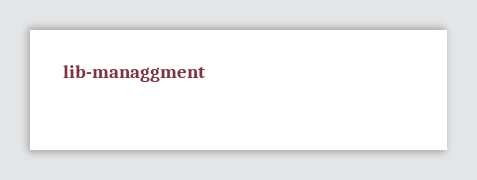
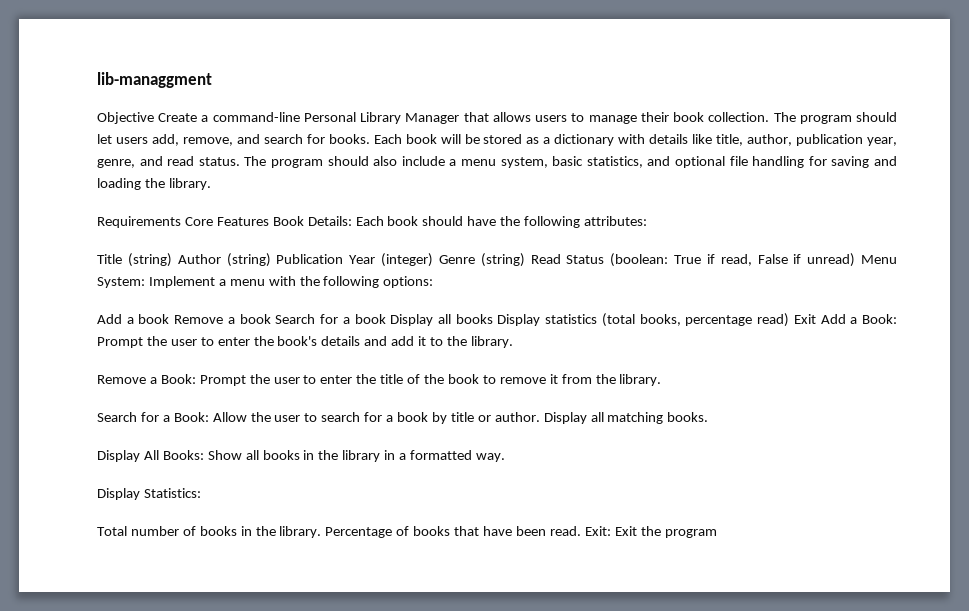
(205, 73) none -> [97,112,898,124] [97,134,898,146] [97,156,898,168] [97,178,211,190] [97,216,648,228] [97,253,898,267] [97,276,434,288] [97,313,898,327] [97,336,513,348] [97,374,662,386] [97,412,709,424] [97,450,505,462] [97,488,201,500] [97,526,717,538] // Objective Create a command-line Personal Library Manager that allows users to manage their book collection. The program should let users add, remove, and search for books. Each book will be stored as a dictionary with details like title, author, publication year, genre, and read status. The program should also include a menu system, basic statistics, and optional file handling for saving and loading the library. // Requirements Core Features Book Details: Each book should have the following attributes: // Title (string) Author (string) Publication Year (integer) Genre (string) Read Status (boolean: True if read, False if unread) Menu System: Implement a menu with the following options: // Add a book Remove a book Search for a book Display all books Display statistics (total books, percentage read) Exit Add a Book: Prompt the user to enter the book's details and add it to the library. // Remove a Book: Prompt the user to enter the title of the book to remove it from the library. // Search for a Book: Allow the user to search for a book by title or author. Display all matching books. // Display All Books: Show all books in the library in a formatted way. // Display Statistics: // Total number of books in the library. Percentage of books that have been read. Exit: Exit the program

